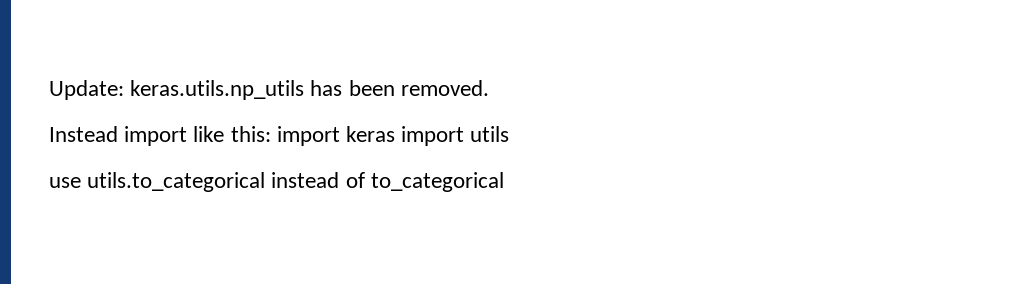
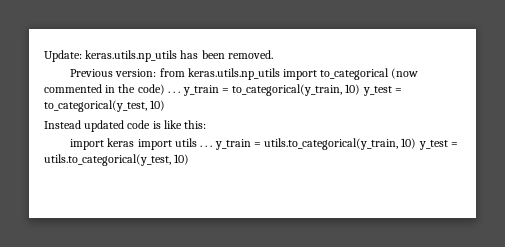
[49,126,188,146] Instead import -> [70,68,419,80] [44,84,402,96] [44,100,166,112] [44,120,161,132] Previous version: from keras.utils.np_utils import to_categorical (now commented in the code) . . . y_train = to_categorical(y_train, 10) y_test = to_categorical(y_test, 10) // Instead updated code is
(271, 134) none -> (207, 124) //
[49,172,504,192] // use utils.to_categorical instead of to_categorical -> [200,138,458,150] [44,154,190,166] . . . y_train = utils.to_categorical(y_train, 10) y_test = utils.to_categorical(y_test, 10)

